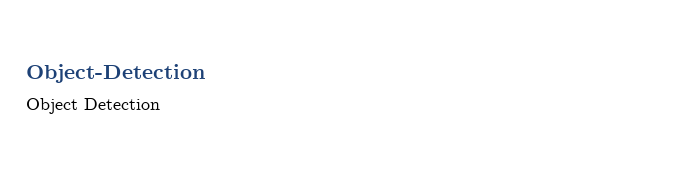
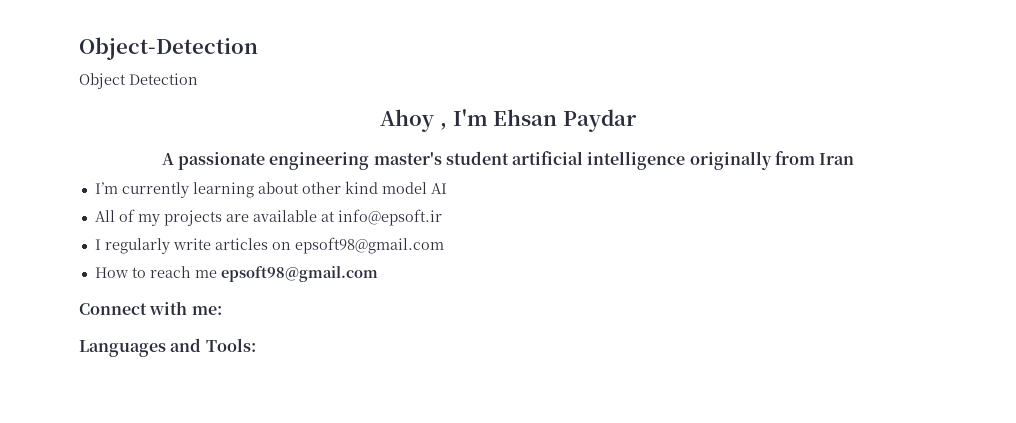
(160, 104) none -> [380,109,637,132] [161,151,855,170] [94,181,447,198] [94,209,442,226] [94,237,444,254] [94,266,378,282] [79,301,222,315] [79,338,256,357] // Ahoy , I'm Ehsan Paydar // A passionate engineering master's student artificial intelligence originally from Iran // I’m currently learning about other kind model AI // All of my projects are available at info@epsoft.ir // I regularly write articles on epsoft98@gmail.com // How to reach me epsoft98@gmail.com // Connect with me: // Languages and Tools:

